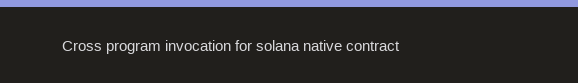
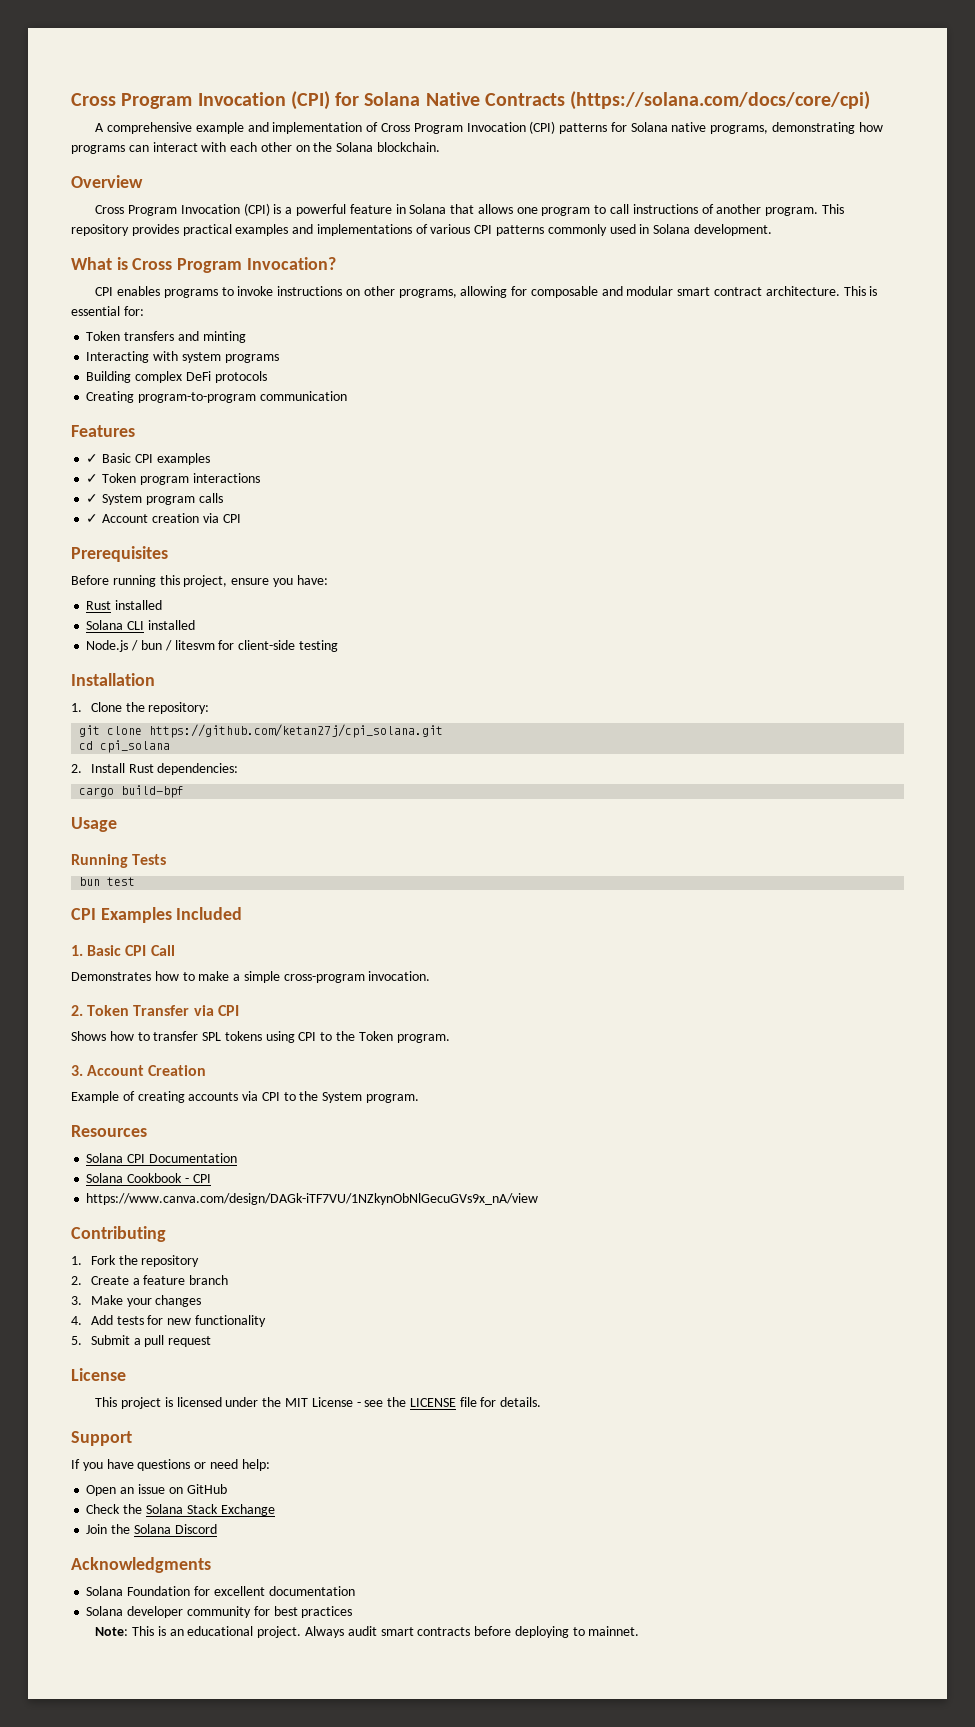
[62,40,401,54] Cross program invocation for solana native contract -> [71,91,871,110] [95,121,883,134] [71,142,441,154] [71,175,143,188] [95,203,844,216] [71,224,772,236] [71,257,336,273] [95,286,878,298] [71,306,144,316] [86,331,246,343] [86,351,279,363] [86,371,267,383] [86,391,347,403] [71,425,135,437] [86,453,210,465] [86,473,260,485] [86,493,223,505] [86,513,241,523] [71,546,168,562] [71,575,328,587] [86,600,163,610] [86,620,195,630] [86,640,338,652] [71,673,155,686] [71,702,210,714] [79,724,444,738] [79,740,171,753] [71,763,239,775] [79,785,185,798] [71,817,117,832] [71,854,167,868] [79,877,136,886] [71,907,243,923] [71,945,175,956] [71,971,431,983] [71,1005,239,1016] [71,1031,450,1043] [71,1065,207,1076] [71,1091,420,1103] [71,1125,147,1137] [86,1153,237,1163] [86,1173,211,1183] [86,1193,539,1205] [71,1226,166,1242] [71,1255,200,1267] [71,1275,229,1285] [71,1295,202,1307] [71,1315,266,1327] [71,1335,212,1347] [71,1368,126,1381] [95,1397,542,1409] [71,1431,132,1446] [71,1459,270,1471] [86,1484,227,1496] [86,1504,275,1516] [86,1524,217,1534] [71,1557,211,1573] [86,1586,355,1596] [86,1606,353,1618] [95,1626,640,1638] Cross Program Invocation (CPI) for Solana Native Contracts (https://solana.com/docs/core/cpi) // A comprehensive example and implementation of Cross Program Invocation (CPI) patterns for Solana native programs, demonstrating how programs can interact with each other on the Solana blockchain. // Overview // Cross Program Invocation (CPI) is a powerful feature in Solana that allows one program to call instructions of another program. This repository provides practical examples and implementations of various CPI patterns commonly used in Solana development. // What is Cross Program Invocation? // CPI enables programs to invoke instructions on other programs, allowing for composable and modular smart contract architecture. This is essential for: // Token transfers and minting // Interacting with system programs // Building complex DeFi protocols // Creating program-to-program communication // Features // ✓ Basic CPI examples // ✓ Token program interactions // ✓ System program calls // ✓ Account creation via CPI // Prerequisites // Before running this project, ensure you have: // Rust installed // Solana CLI installed // Node.js / bun / litesvm for client-side testing // Installation // 1. Clone the repository: // git clone https://github.com/ketan27j/cpi_solana.git // cd cpi_solana // 2. Install Rust dependencies: // cargo build-bpf // Usage // Running Tests // bun test // CPI Examples Included // 1. Basic CPI Call // Demonstrates how to make a simple cross-program invocation. // 2. Token Transfer via CPI // Shows how to transfer SPL tokens using CPI to the Token program. // 3. Account Creation // Example of creating accounts via CPI to the System program. // Resources // Solana CPI Documentation // Solana Cookbook - CPI // https://www.canva.com/design/DAGk-iTF7VU/1NZkynObNlGecuGVs9x_nA/view // Contributing // 1. Fork the repository // 2. Create a feature branch // 3. Make your changes // 4. Add tests for new functionality // 5. Submit a pull request // License // This project is licensed under the MIT License - see the LICENSE file for details. // Support // If you have questions or need help: // Open an issue on GitHub // Check the Solana Stack Exchange // Join the Solana Discord // Acknowledgments // Solana Foundation for excellent documentation // Solana developer community for best practices // Note: This is an educational project. Always audit smart contracts before deploying to mainnet.

